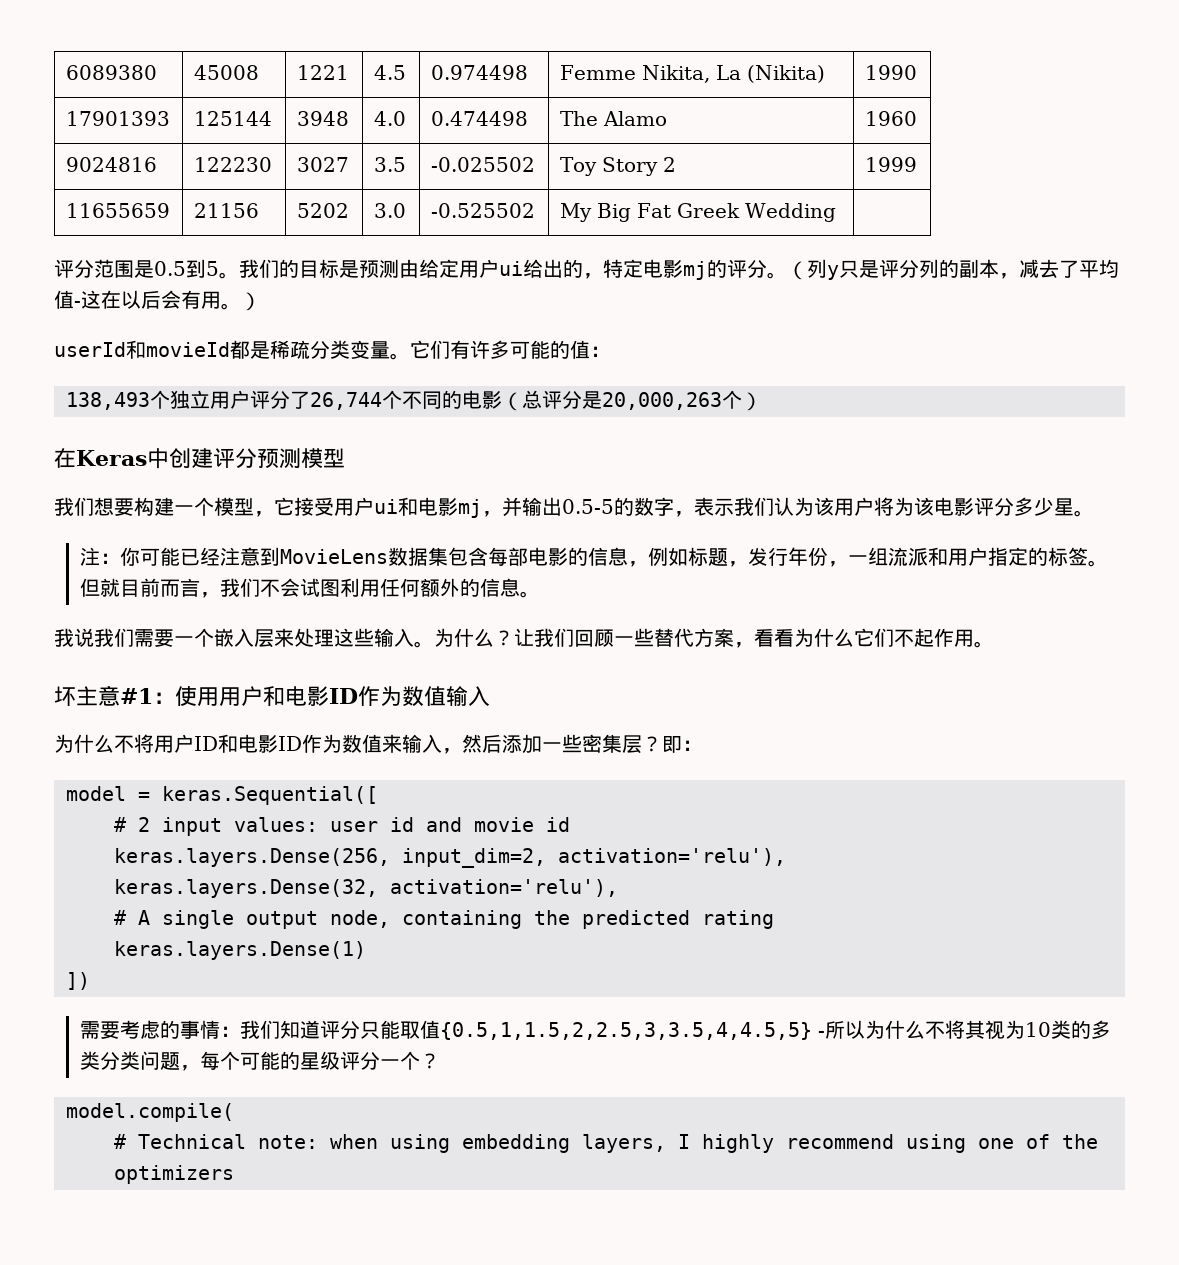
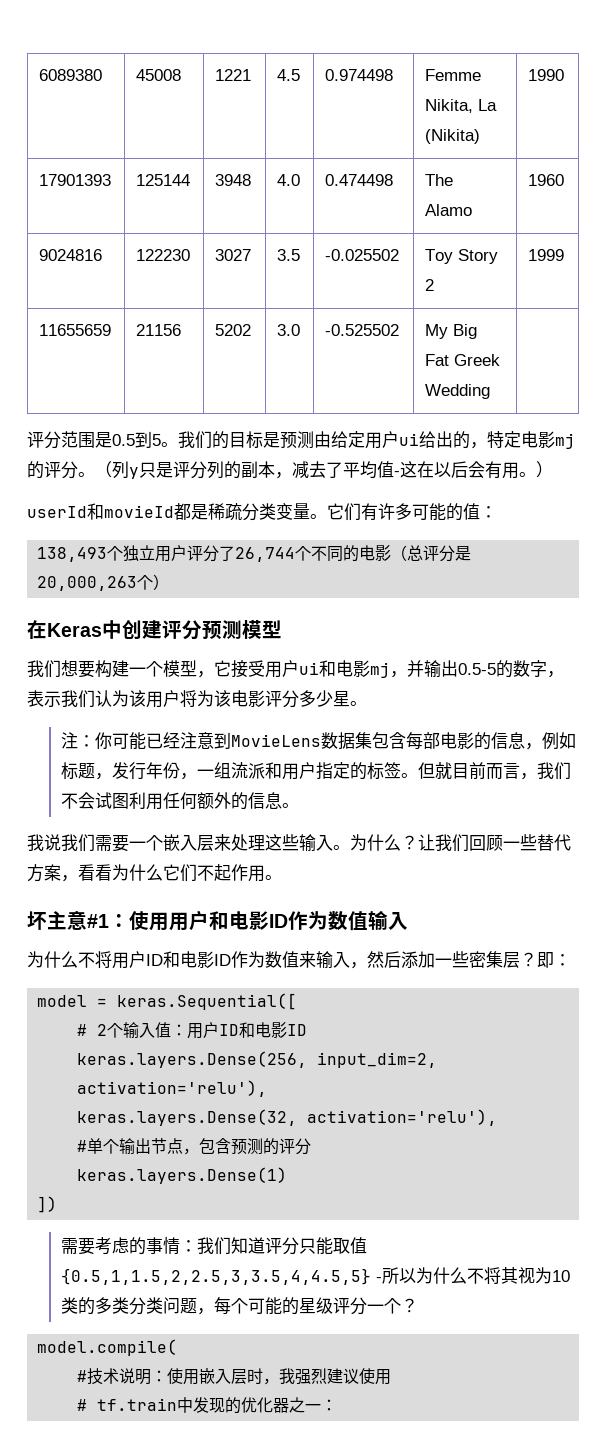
[162,817,570,836] input values: user id and movie id -> [107,1022,308,1039] 个输入值：用户ID和电影ID
[138,910,774,929] A single output node, containing the predicted rating -> [87,1138,312,1155] 单个输出节点，包含预测的评分
[138,1134,1098,1153] [114,1165,234,1184] Technical note: when using embedding layers, I highly recommend using one of the optimizers -> [87,1368,392,1385] [77,1397,338,1414] 技术说明：使用嵌入层时，我强烈建议使用 // # tf.train中发现的优化器之一：

